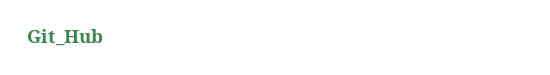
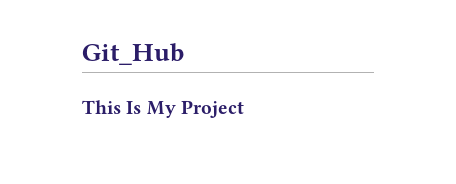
(103, 37) none -> [82,100,244,118] // This Is My Project

